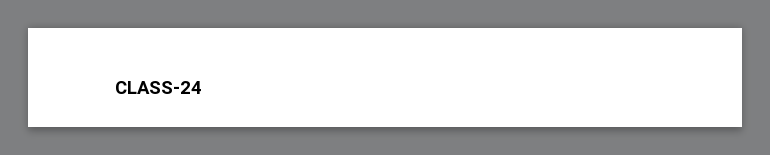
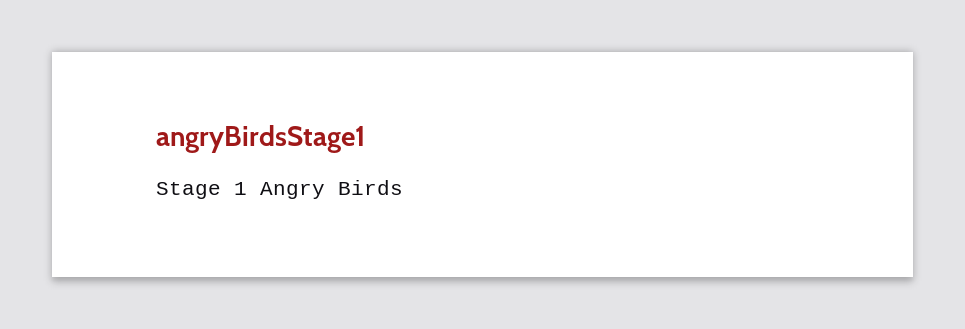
[115,81,202,94] CLASS-24 -> [156,125,365,153] [156,180,403,199] angryBirdsStage1 // Stage 1 Angry Birds

